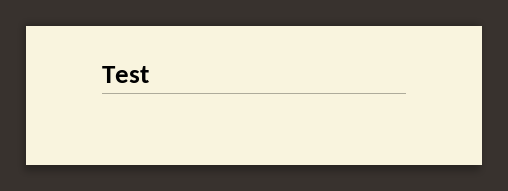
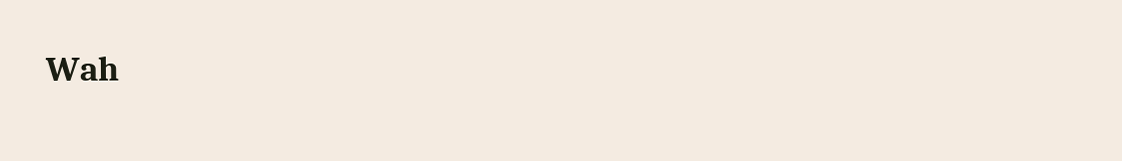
[102,66,149,83] Test -> [44,55,119,81] Wah

